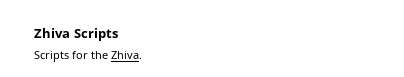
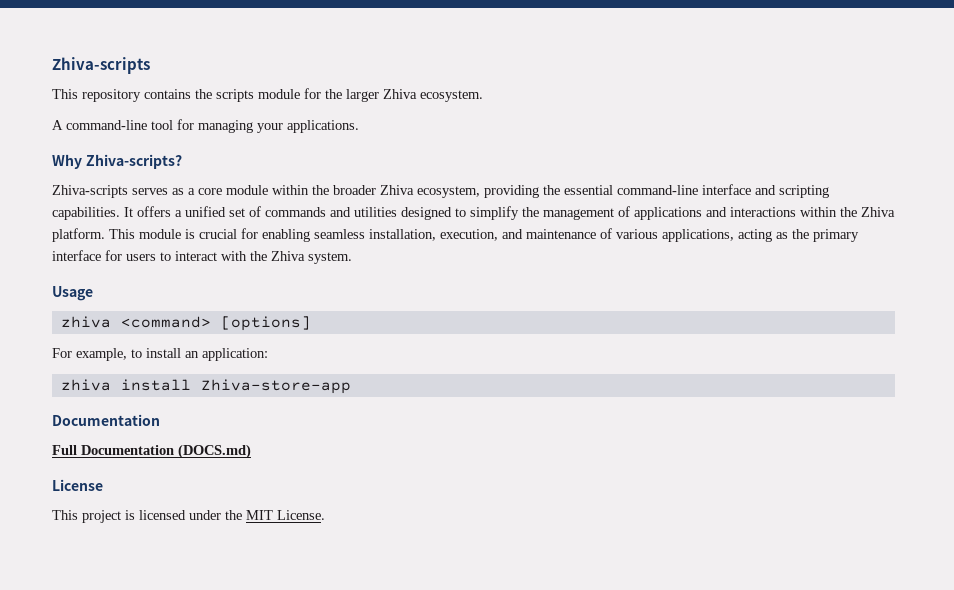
[34,28,118,41] [34,51,142,62] Zhiva Scripts // Scripts for the Zhiva. -> [52,57,150,74] [52,88,483,102] [52,119,359,133] [52,154,182,169] [52,184,829,198] [52,206,895,220] [52,228,859,242] [52,250,352,264] [52,286,93,301] [60,316,311,331] [52,348,268,361] [60,379,351,394] [52,414,160,426] [52,444,251,459] [52,479,103,491] [52,510,325,523] Zhiva-scripts // This repository contains the scripts module for the larger Zhiva ecosystem. // A command-line tool for managing your applications. // Why Zhiva-scripts? // Zhiva-scripts serves as a core module within the broader Zhiva ecosystem, providing the essential command-line interface and scripting capabilities. It offers a unified set of commands and utilities designed to simplify the management of applications and interactions within the Zhiva platform. This module is crucial for enabling seamless installation, execution, and maintenance of various applications, acting as the primary interface for users to interact with the Zhiva system. // Usage // zhiva <command> [options] // For example, to install an application: // zhiva install Zhiva-store-app // Documentation // Full Documentation (DOCS.md) // License // This project is licensed under the MIT License.

